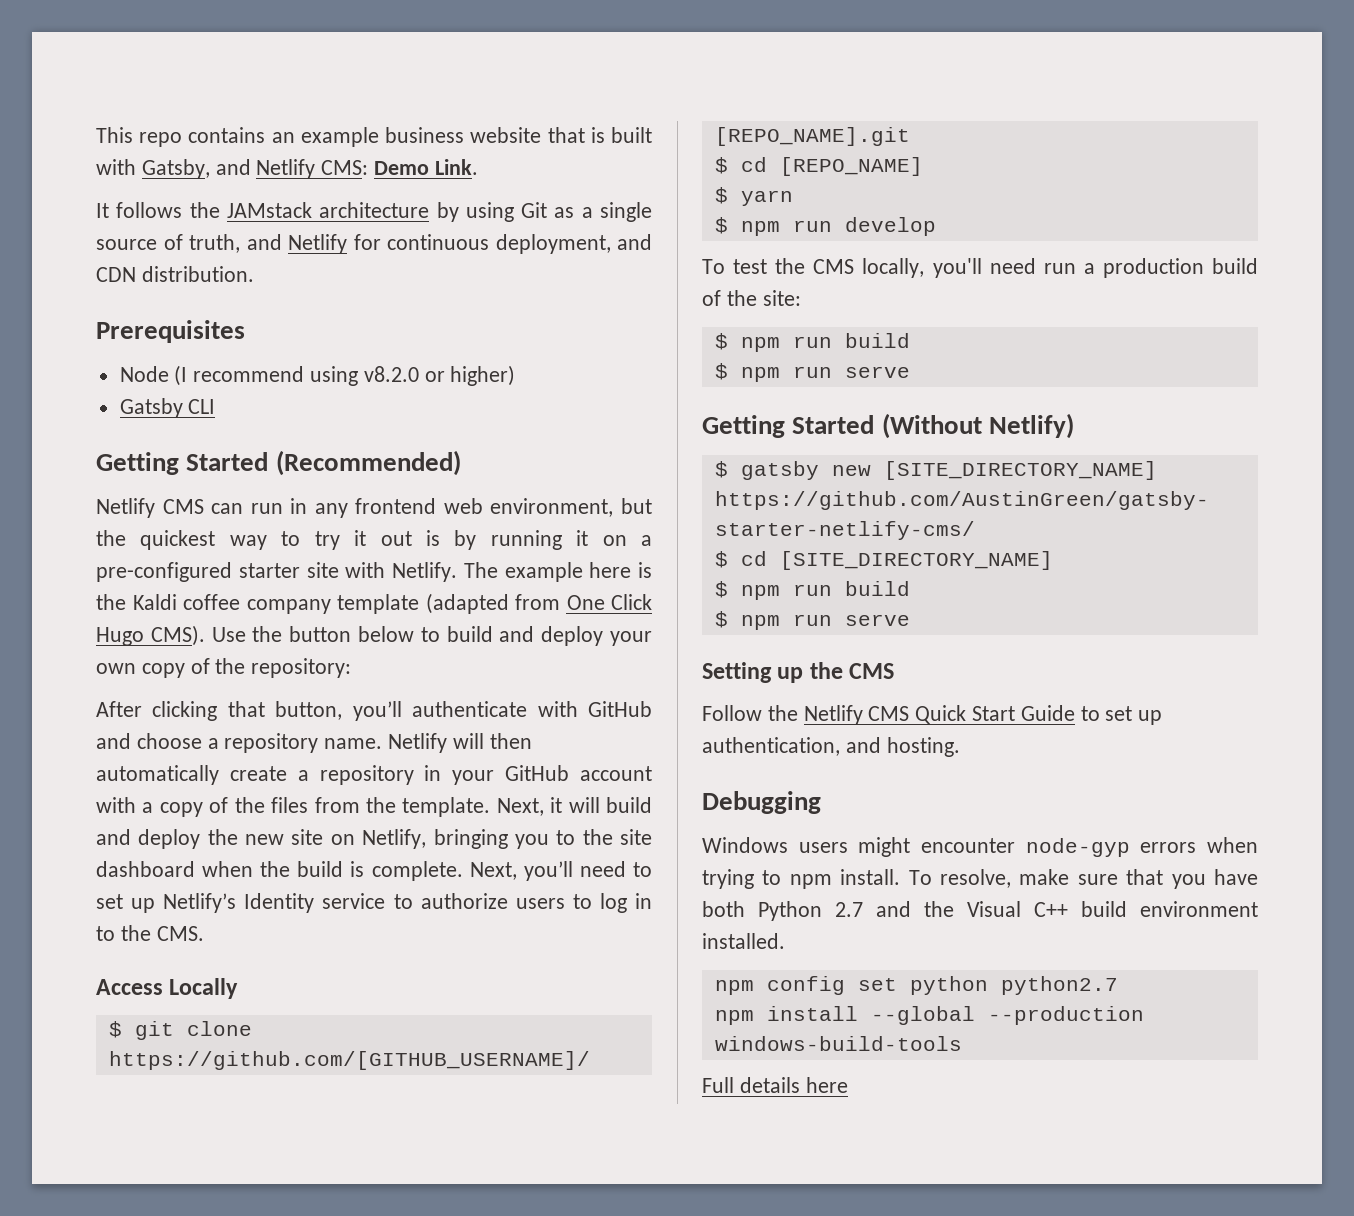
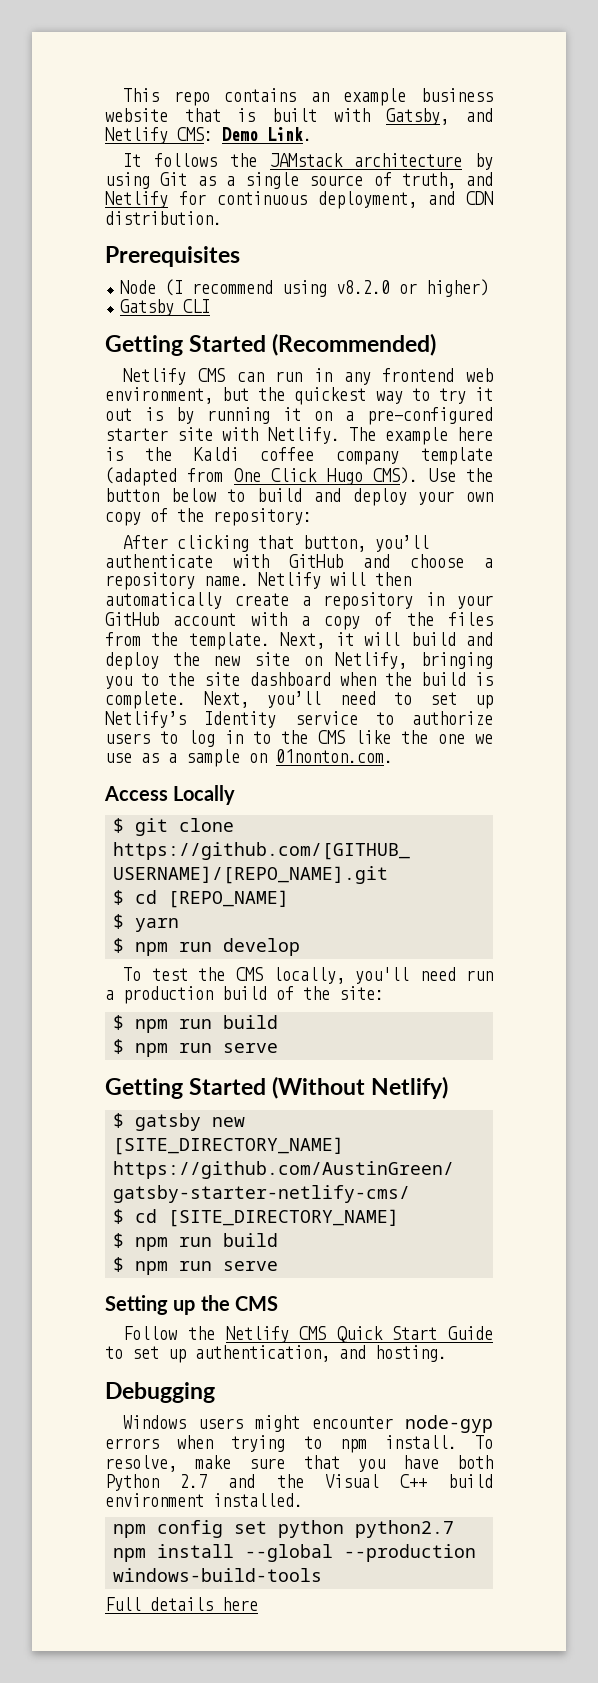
[156,926,204,941] CMS. -> [318,730,493,744] [105,749,393,767] CMS like the one we use as a sample on 01nonton.com.

